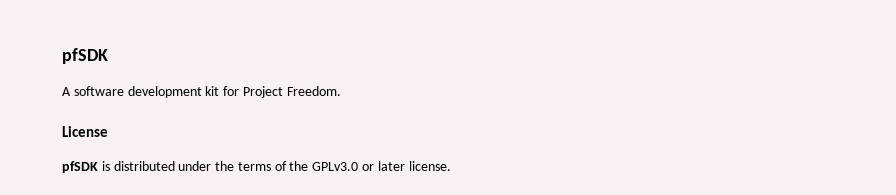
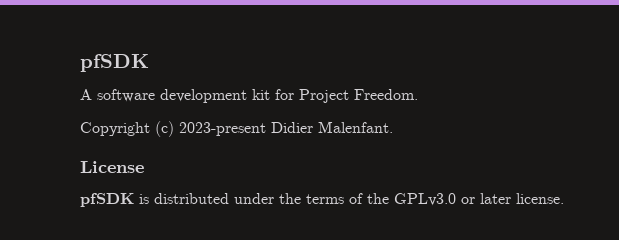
(341, 91) none -> [80,121,393,137] // Copyright (c) 2023-present Didier Malenfant.

